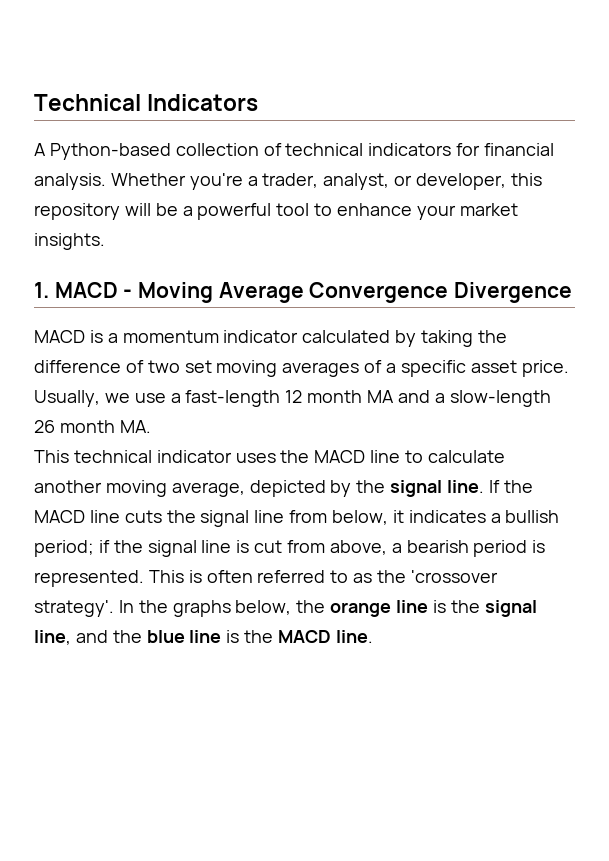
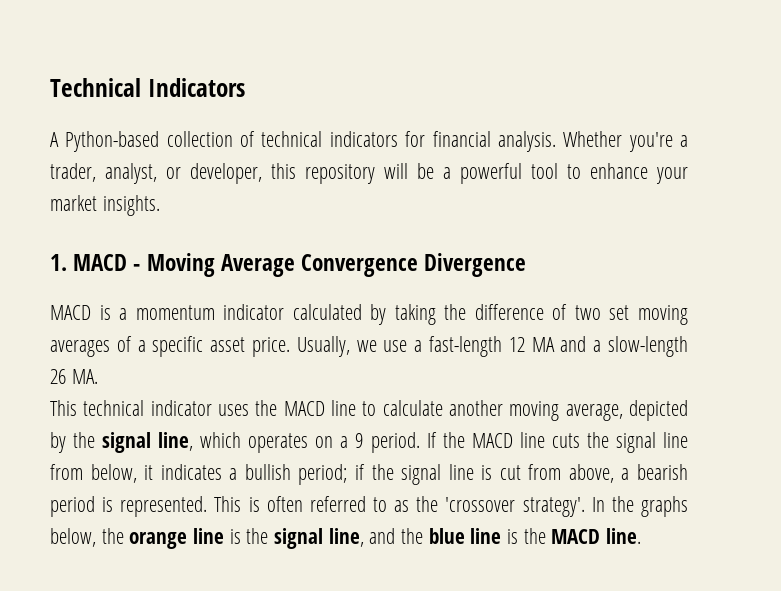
[307,390,363,403] month -> (525, 344) none
[59,420,115,433] month -> (66, 376) none
[447,480,485,493] line. -> [158,432,420,453] line, which operates on a 9 period.

